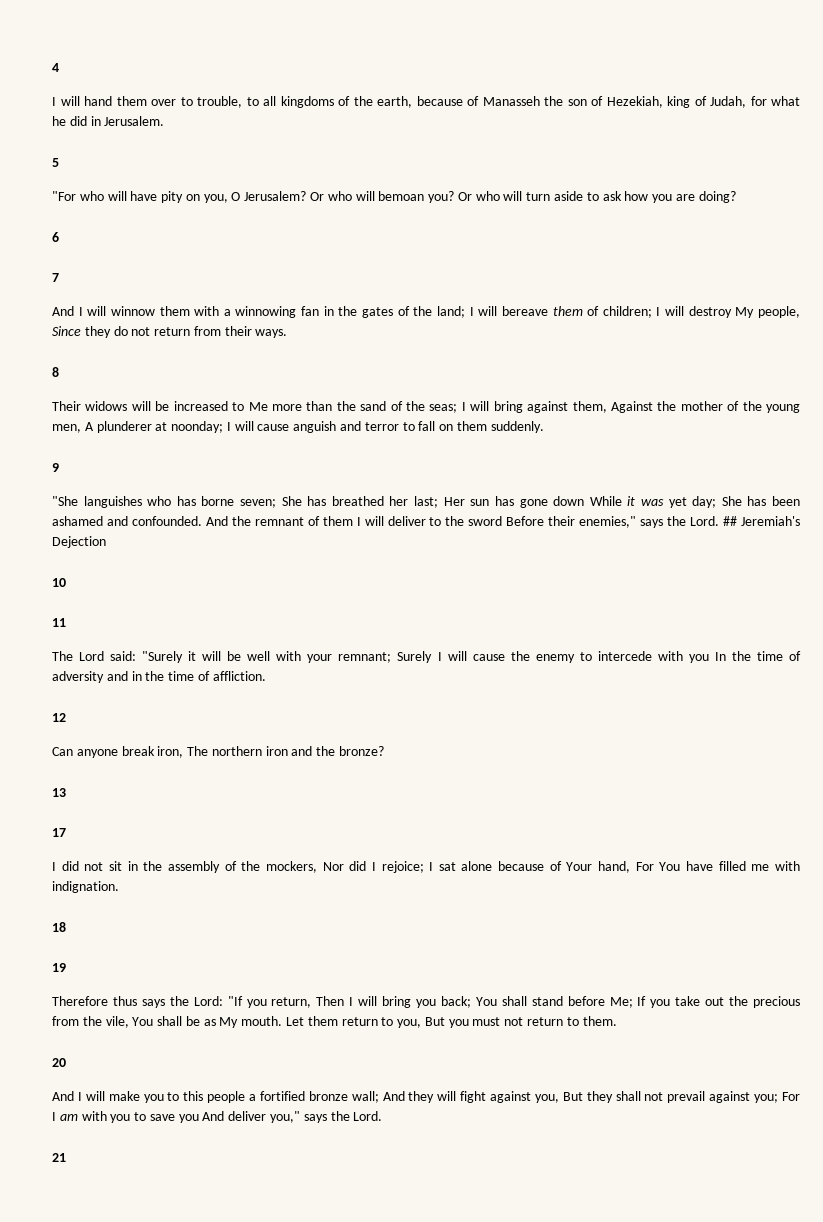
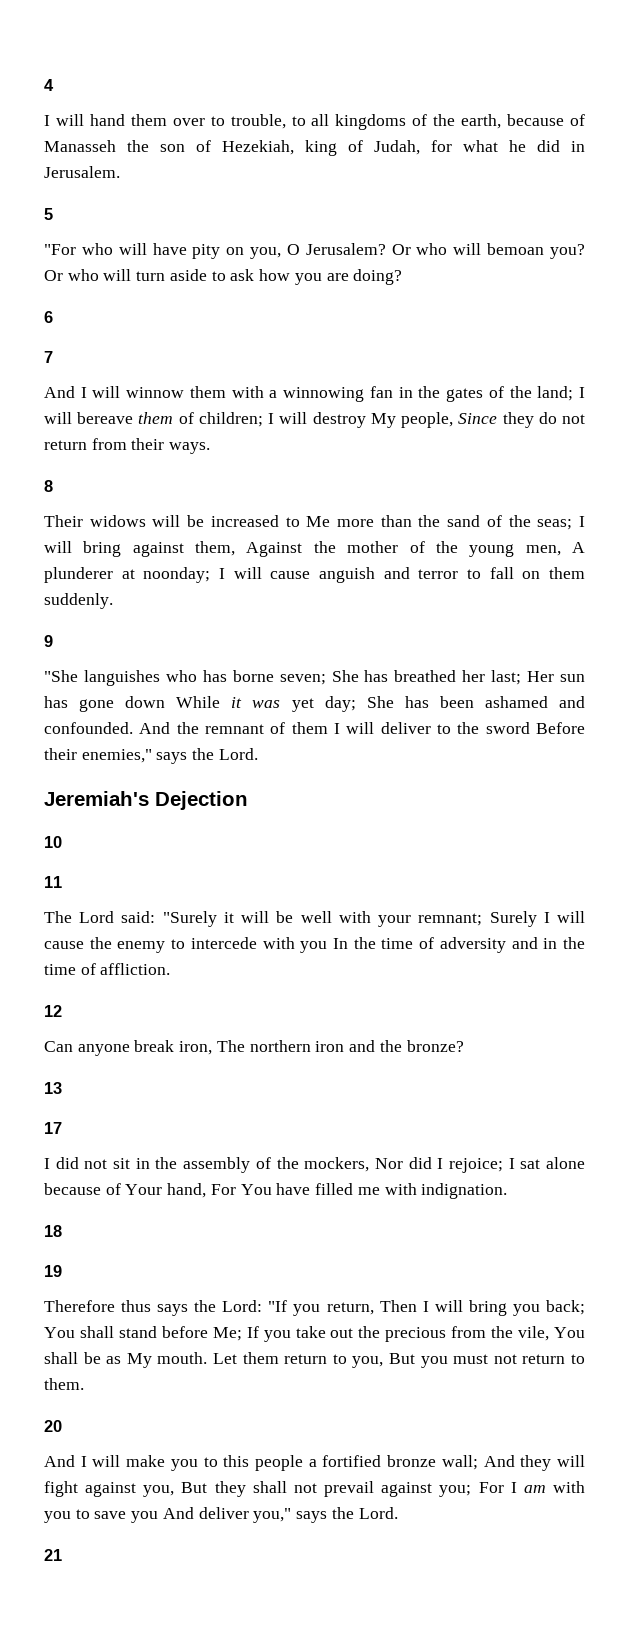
[723,516,738,526] ## -> (258, 754) //

